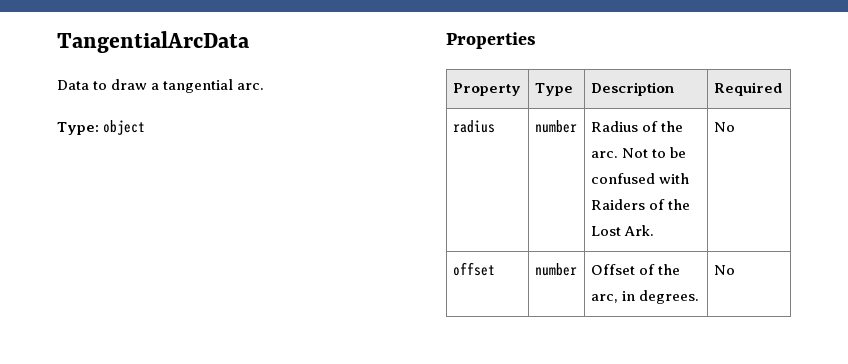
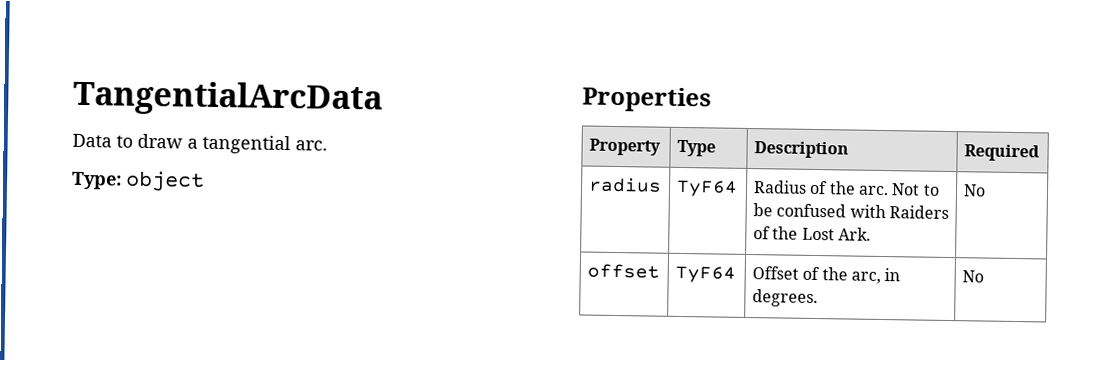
[534,120,577,133] number -> [675,179,738,197] TyF64
[534,263,577,276] number -> [674,265,736,283] TyF64

